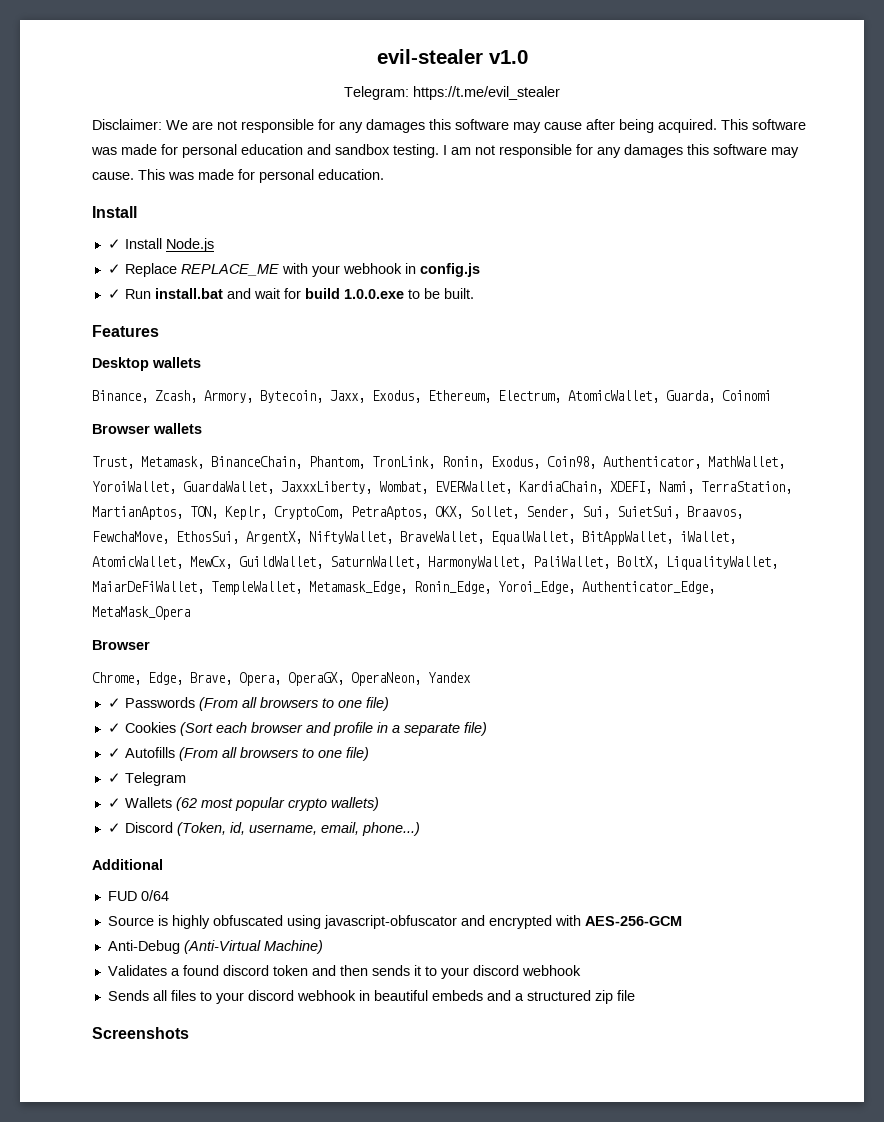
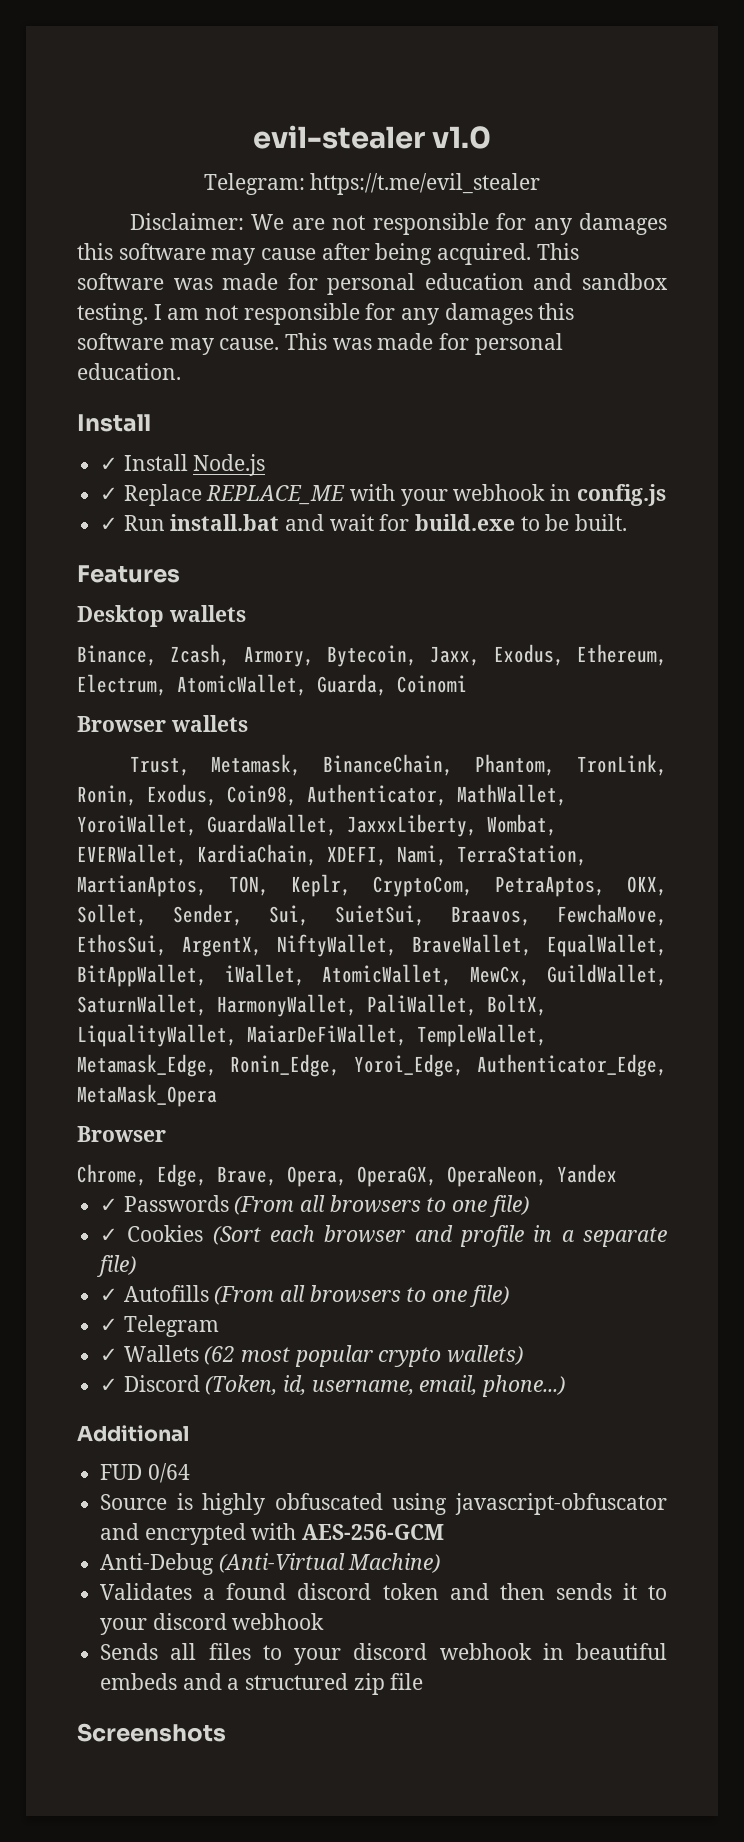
[304,288,404,299] build 1.0.0.exe -> [415,514,516,531] build.exe

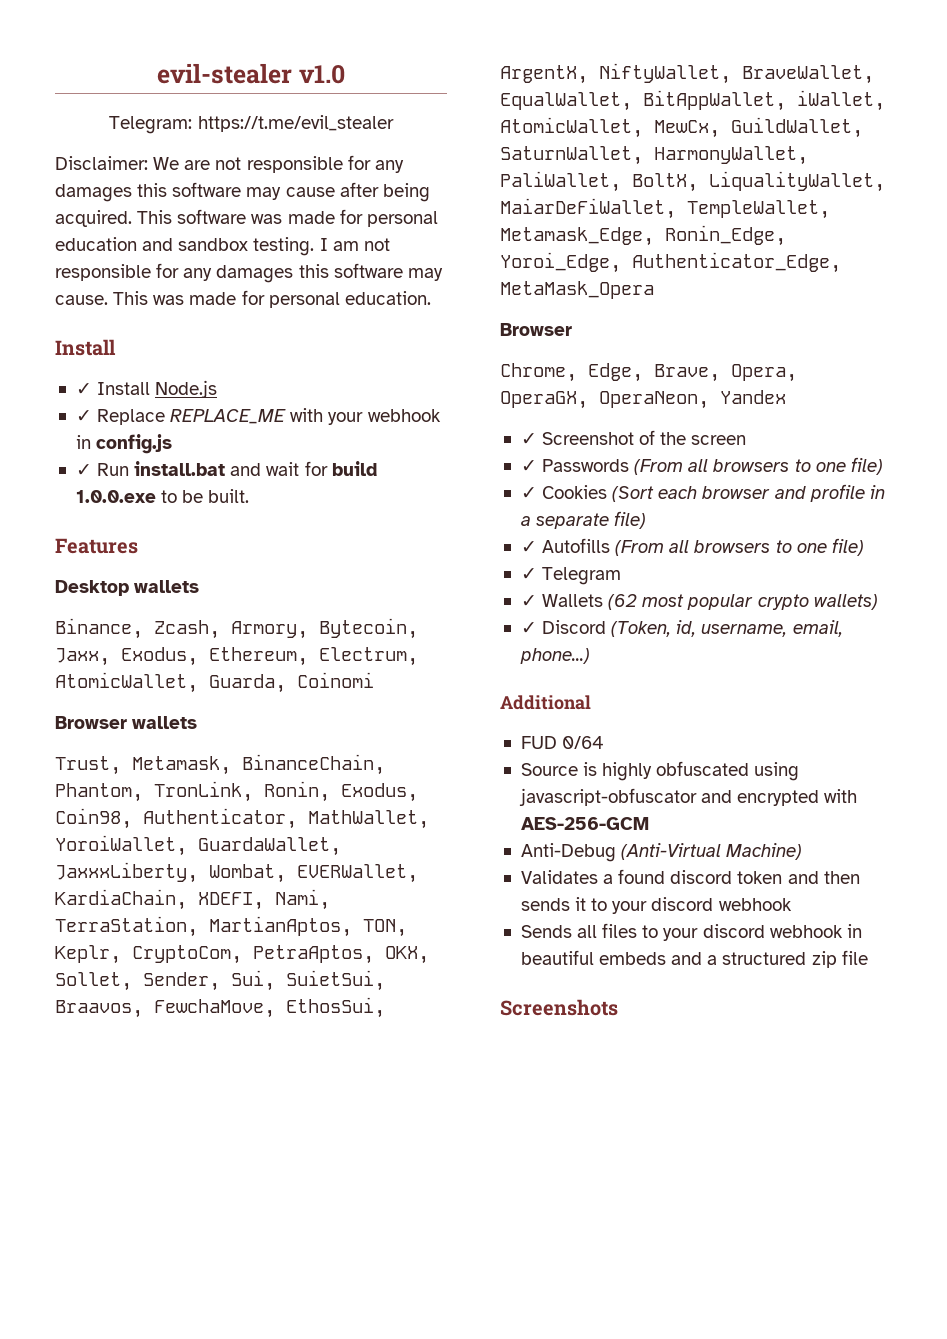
[415,514,516,531] build.exe -> [331,461,377,476] [75,490,156,503] build 1.0.0.exe
(617, 1173) none -> [520,430,747,445] // ✓ Screenshot of the screen

